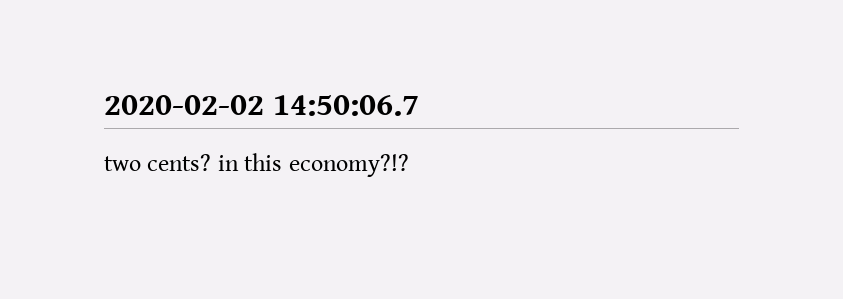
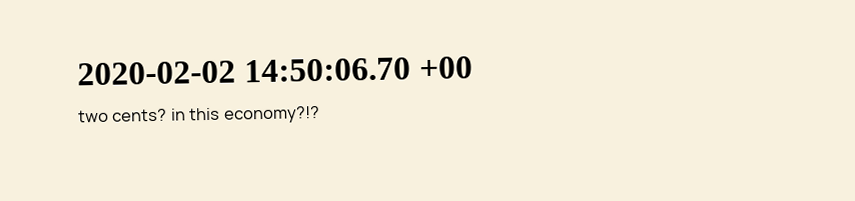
[273,95,419,116] 14:50:06.7 -> [244,56,474,83] 14:50:06.70 +00

